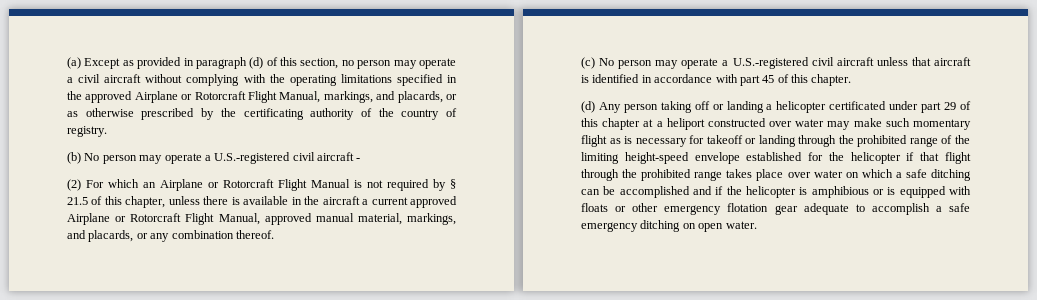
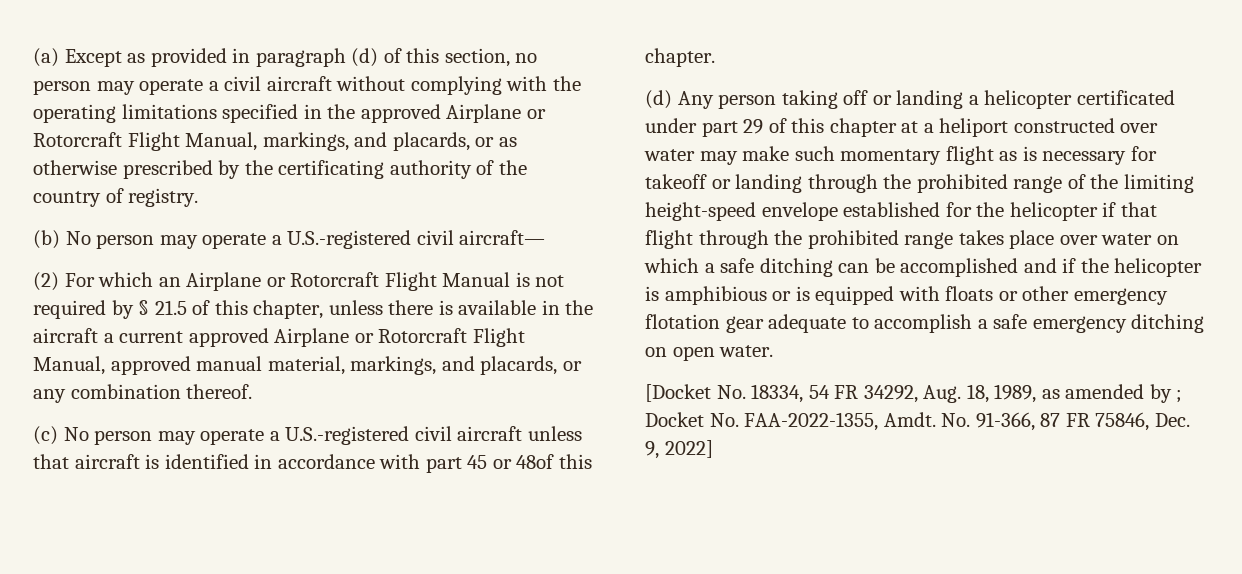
[317,152,361,161] aircraft - -> [459,230,546,245] aircraft—
[777,74,789,83] of -> [492,454,555,469] or 48of
(757, 225) none -> [645,384,1183,403] [645,412,1190,431] [645,440,713,459] // [Docket No. 18334, 54 FR 34292, Aug. 18, 1989, as amended by ; Docket No. FAA-2022-1355, Amdt. No. 91-366, 87 FR 75846, Dec. 9, 2022]

